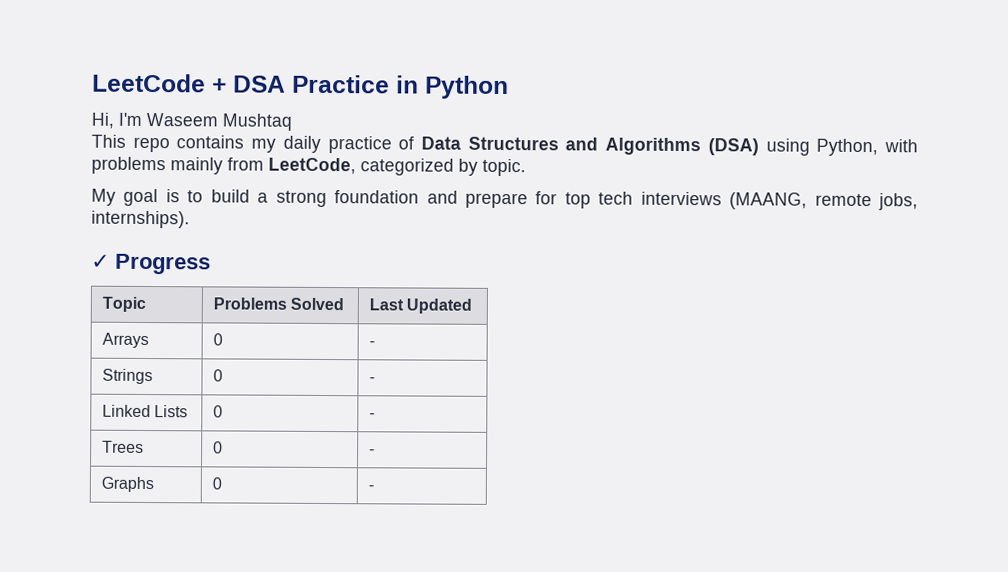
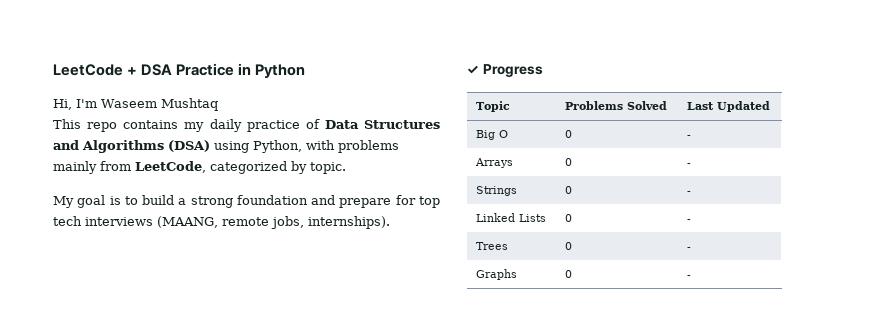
(473, 306) none -> [476,130,509,140] [565,130,573,138] [687,135,692,138] // Big O | 0 | -

